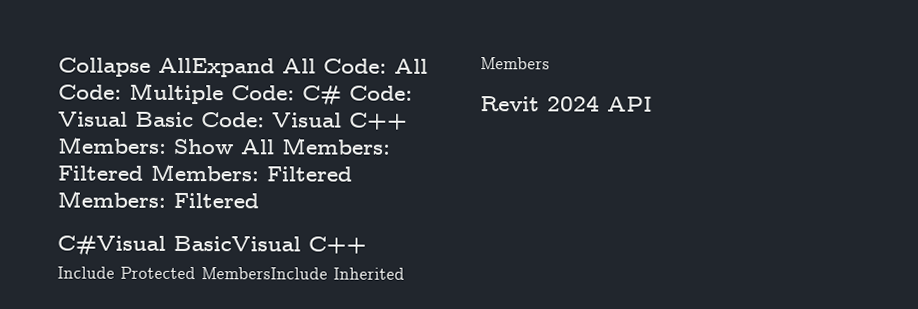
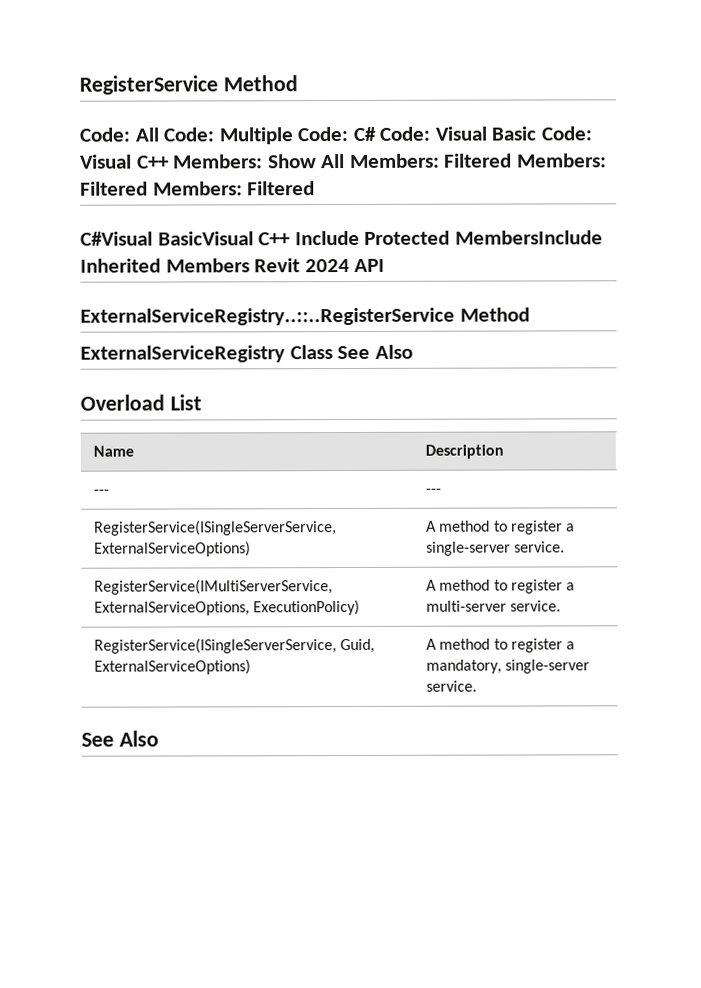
[58,57,316,78] Collapse AllExpand All -> [79,75,298,95] RegisterService Method //
(367, 245) // -> (292, 239) none
(550, 63) // -> (250, 265) none
(653, 104) none -> [80,307,530,326] [80,344,413,363] [80,394,202,411] [92,445,134,457] [424,444,504,459] [92,489,110,495] [424,488,441,494] [93,520,337,536] [93,541,251,557] [425,520,576,535] [425,541,566,556] [93,579,333,595] [93,599,361,616] [425,579,576,594] [425,600,562,612] [93,638,376,654] [93,659,251,675] [425,638,576,653] [425,659,591,674] [425,680,477,692] [81,730,159,747] // ExternalServiceRegistry..::..RegisterService Method // ExternalServiceRegistry Class See Also // Overload List // Name | Description // --- | --- // RegisterService(ISingleServerService, ExternalServiceOptions) | A method to register a single-server service. // RegisterService(IMultiServerService, ExternalServiceOptions, ExecutionPolicy) | A method to register a multi-server service. // RegisterService(ISingleServerService, Guid, ExternalServiceOptions) | A method to register a mandatory, single-server service. // See Also

